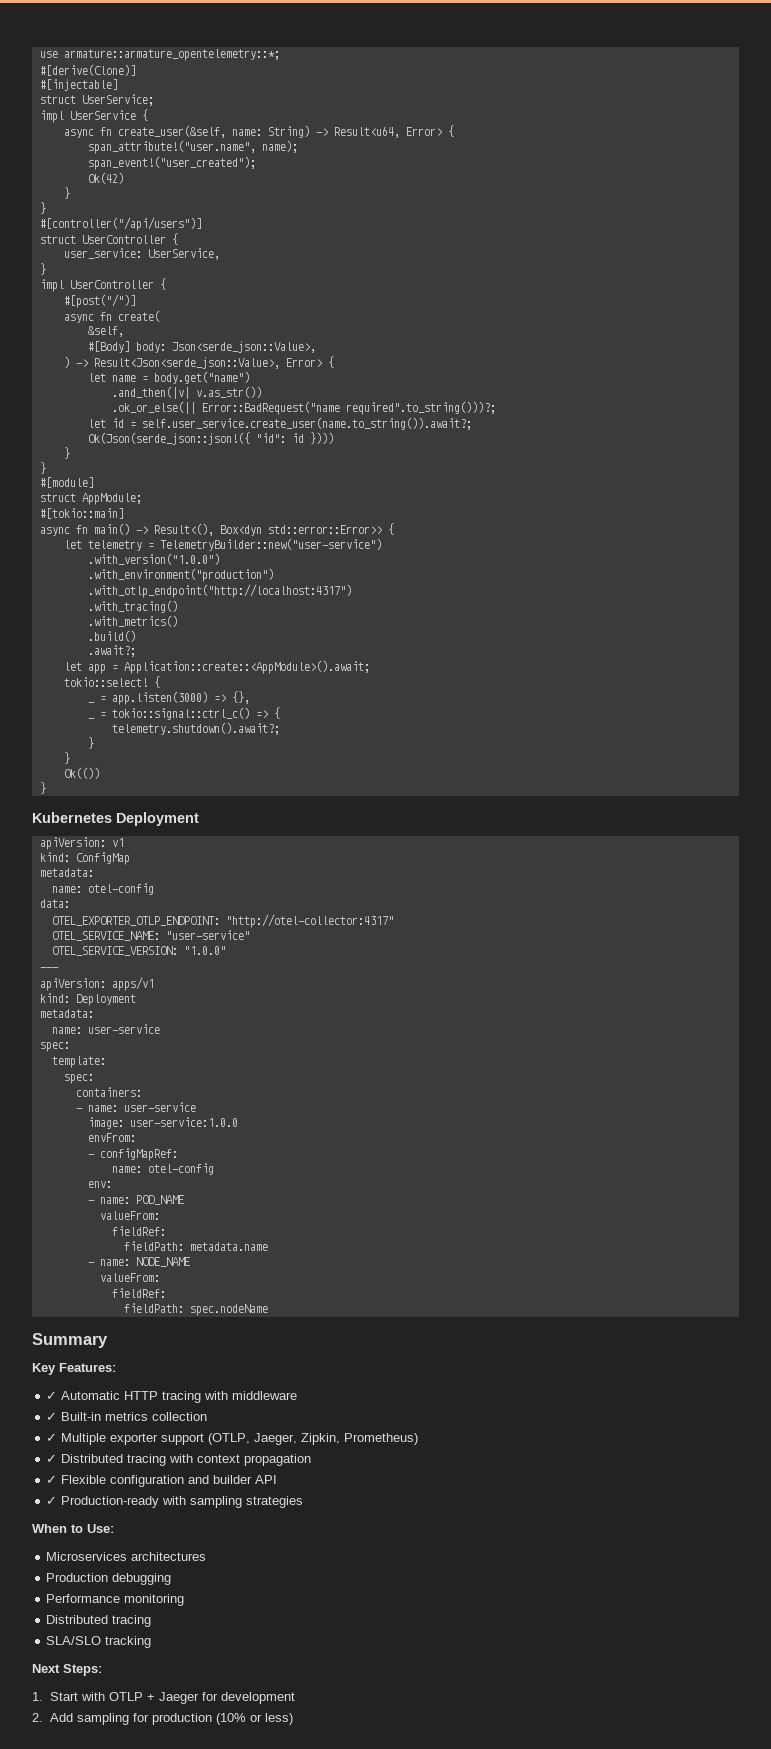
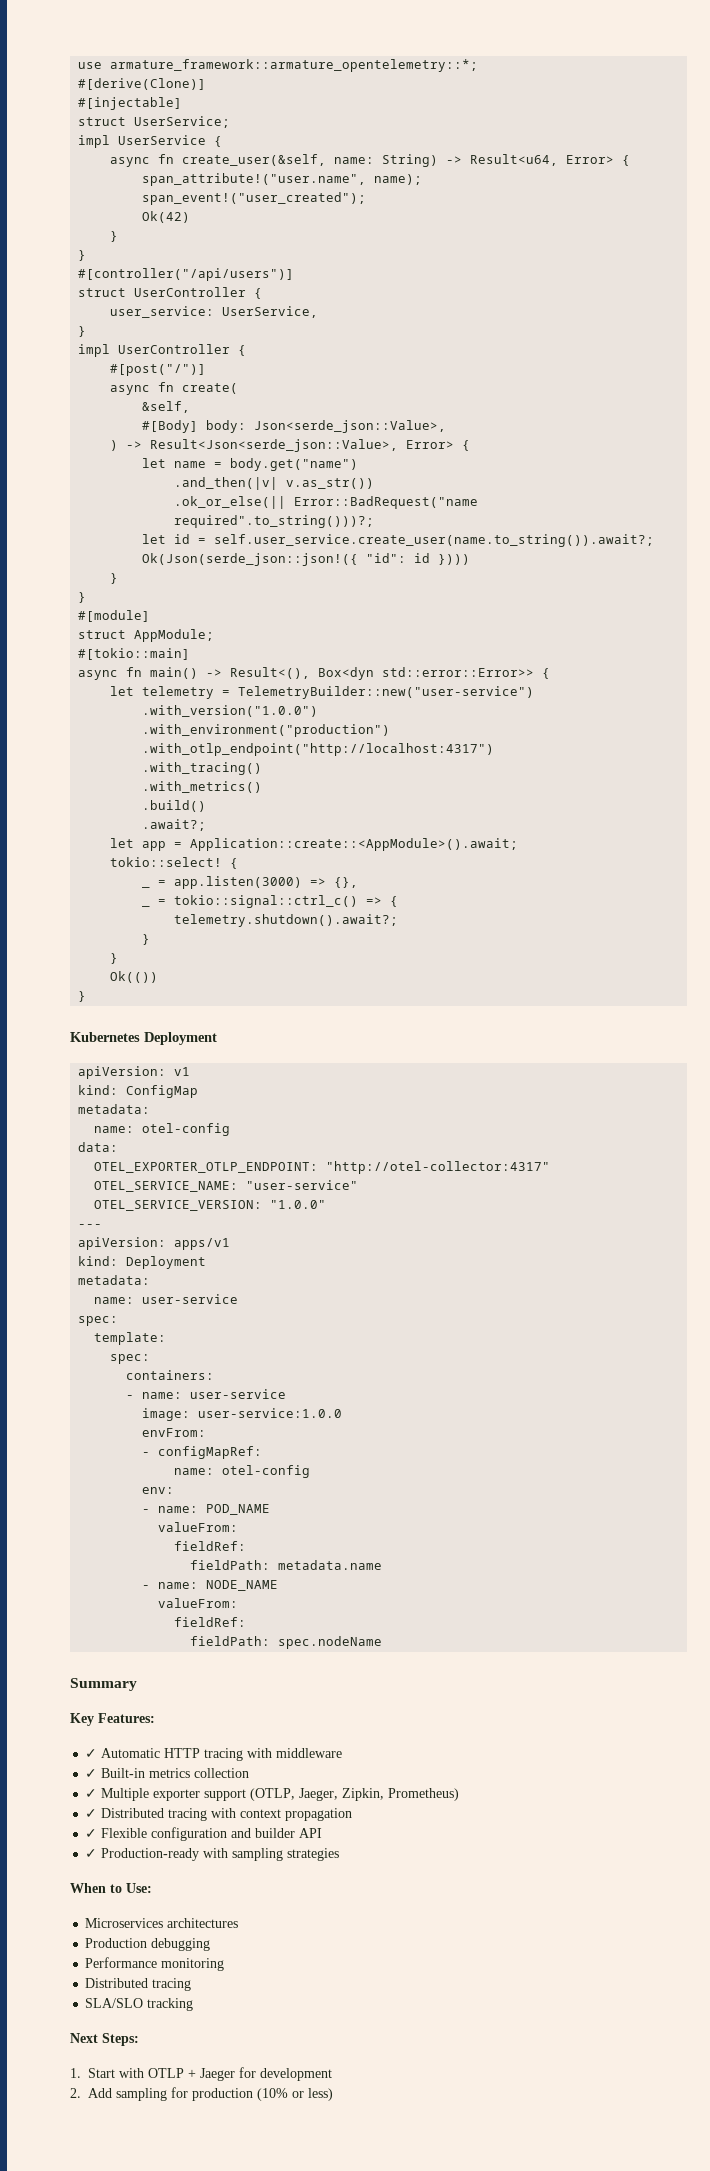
[63,49,280,61] armature::armature_opentelemetry::*; -> [110,59,479,72] armature_framework::armature_opentelemetry::*;

